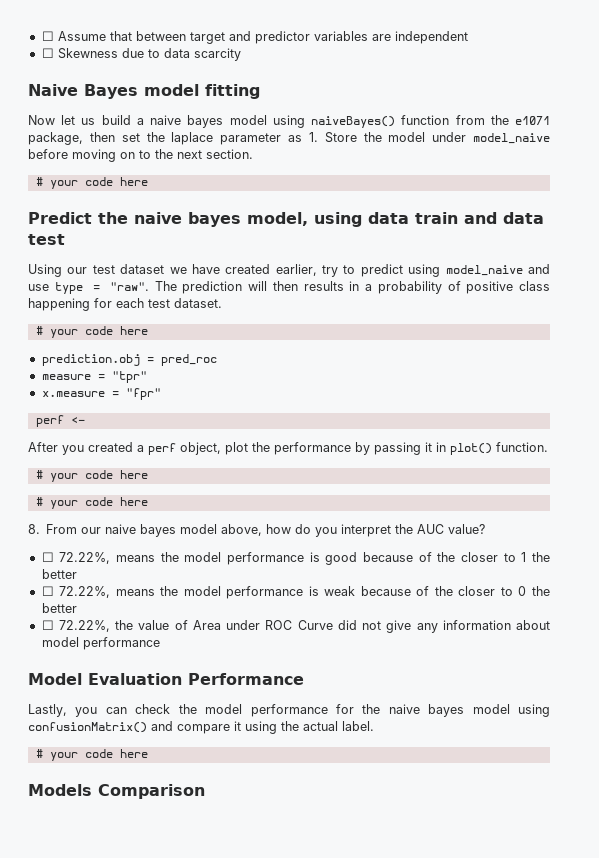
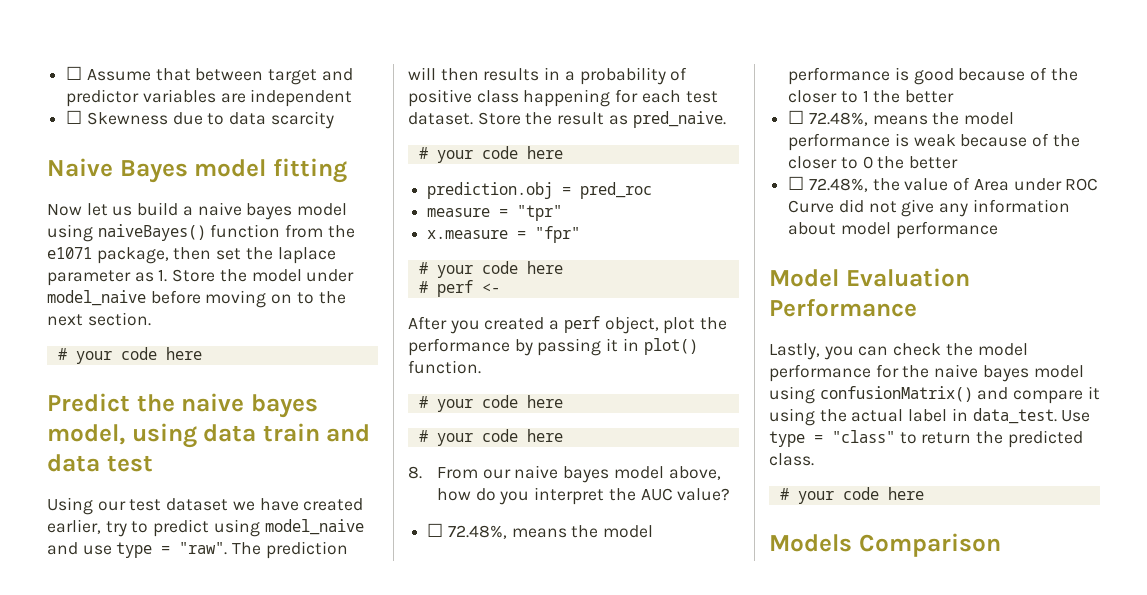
(222, 303) none -> [477,111,726,128] Store the result as pred_naive.
(161, 394) none -> [418,261,563,278] [418,281,428,293] # your code here // #
[59,552,111,564] 72.22%, -> [447,525,507,539] 72.48%,
[59,586,111,598] 72.22%, -> [808,112,868,126] 72.48%,
[58,620,110,632] 72.22%, -> [808,178,868,192] 72.48%,
[342,721,374,731] label. -> [908,408,1091,424] [769,430,1083,448] [769,453,814,466] label in data_test. Use type = "class" to return the predicted class.

